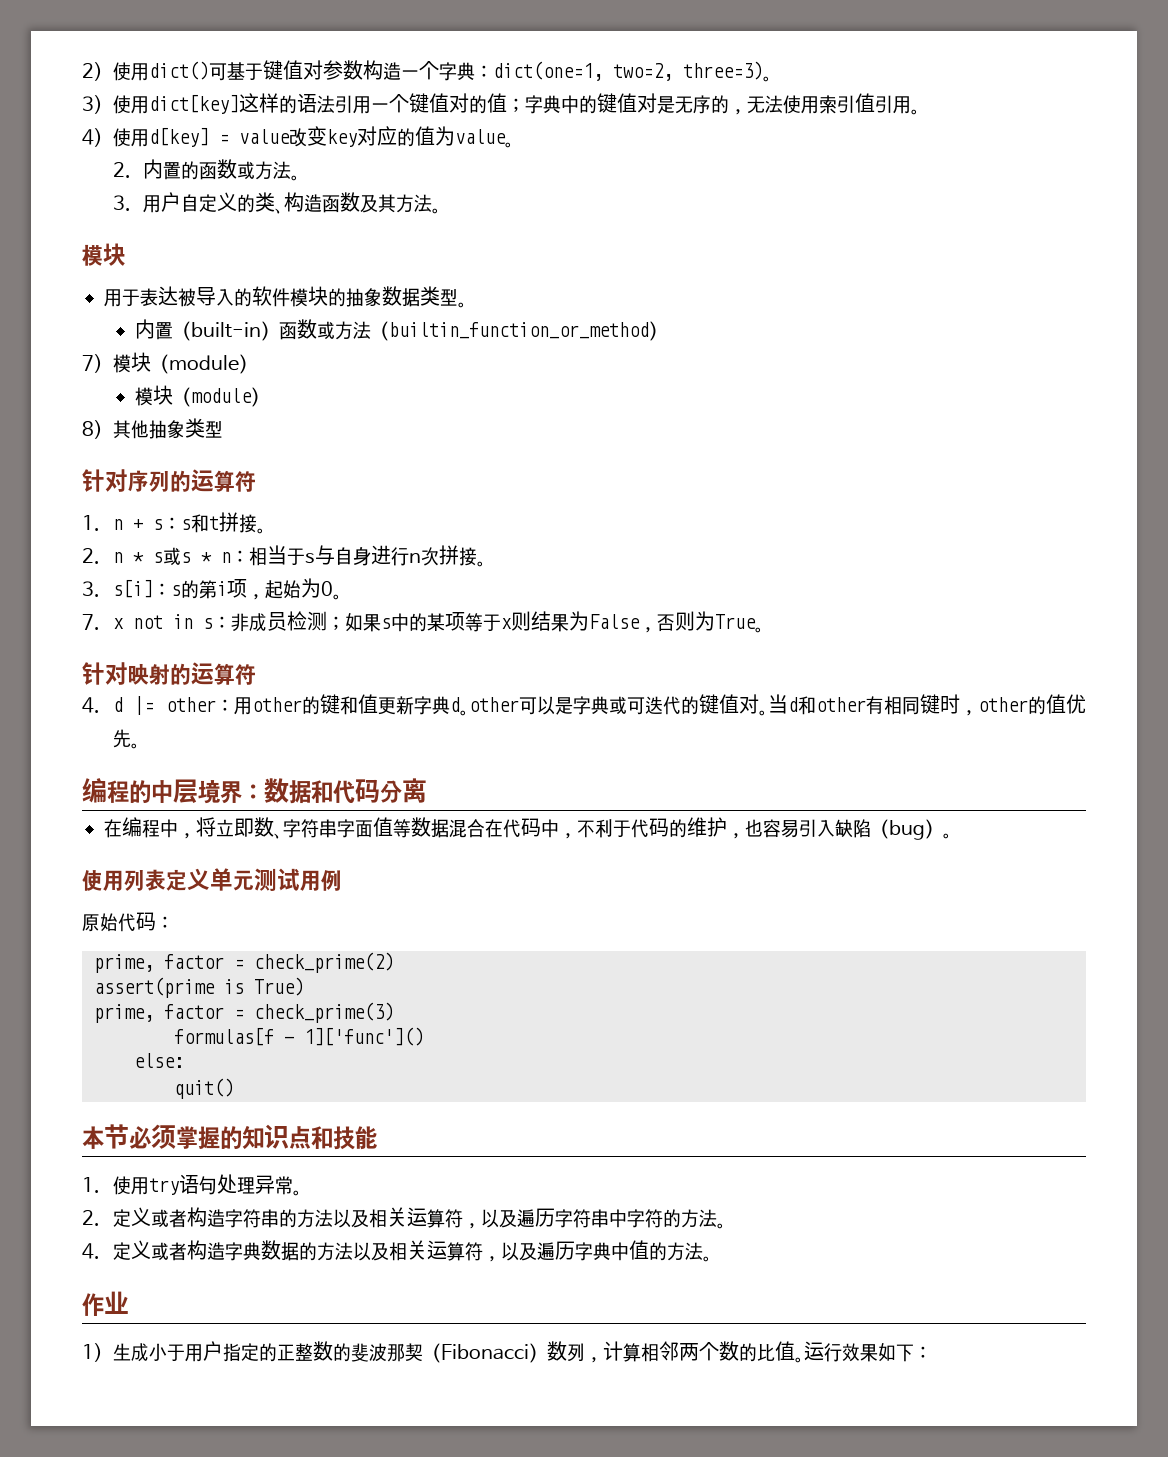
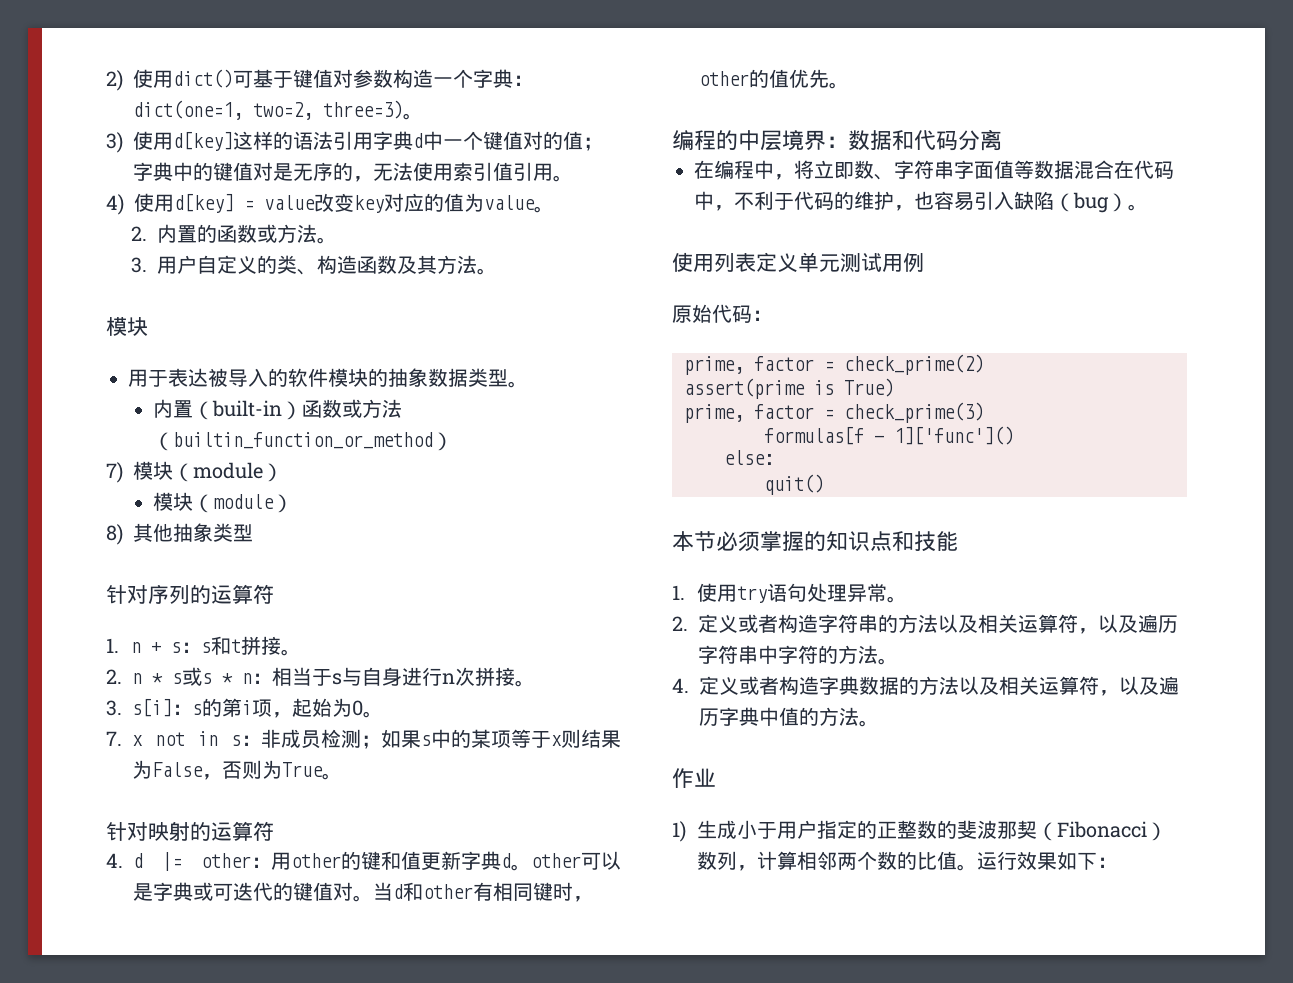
[149,94,239,114] dict[key] -> [173,131,233,151] d[key]
(371, 105) none -> [373,131,443,150] 字典d中

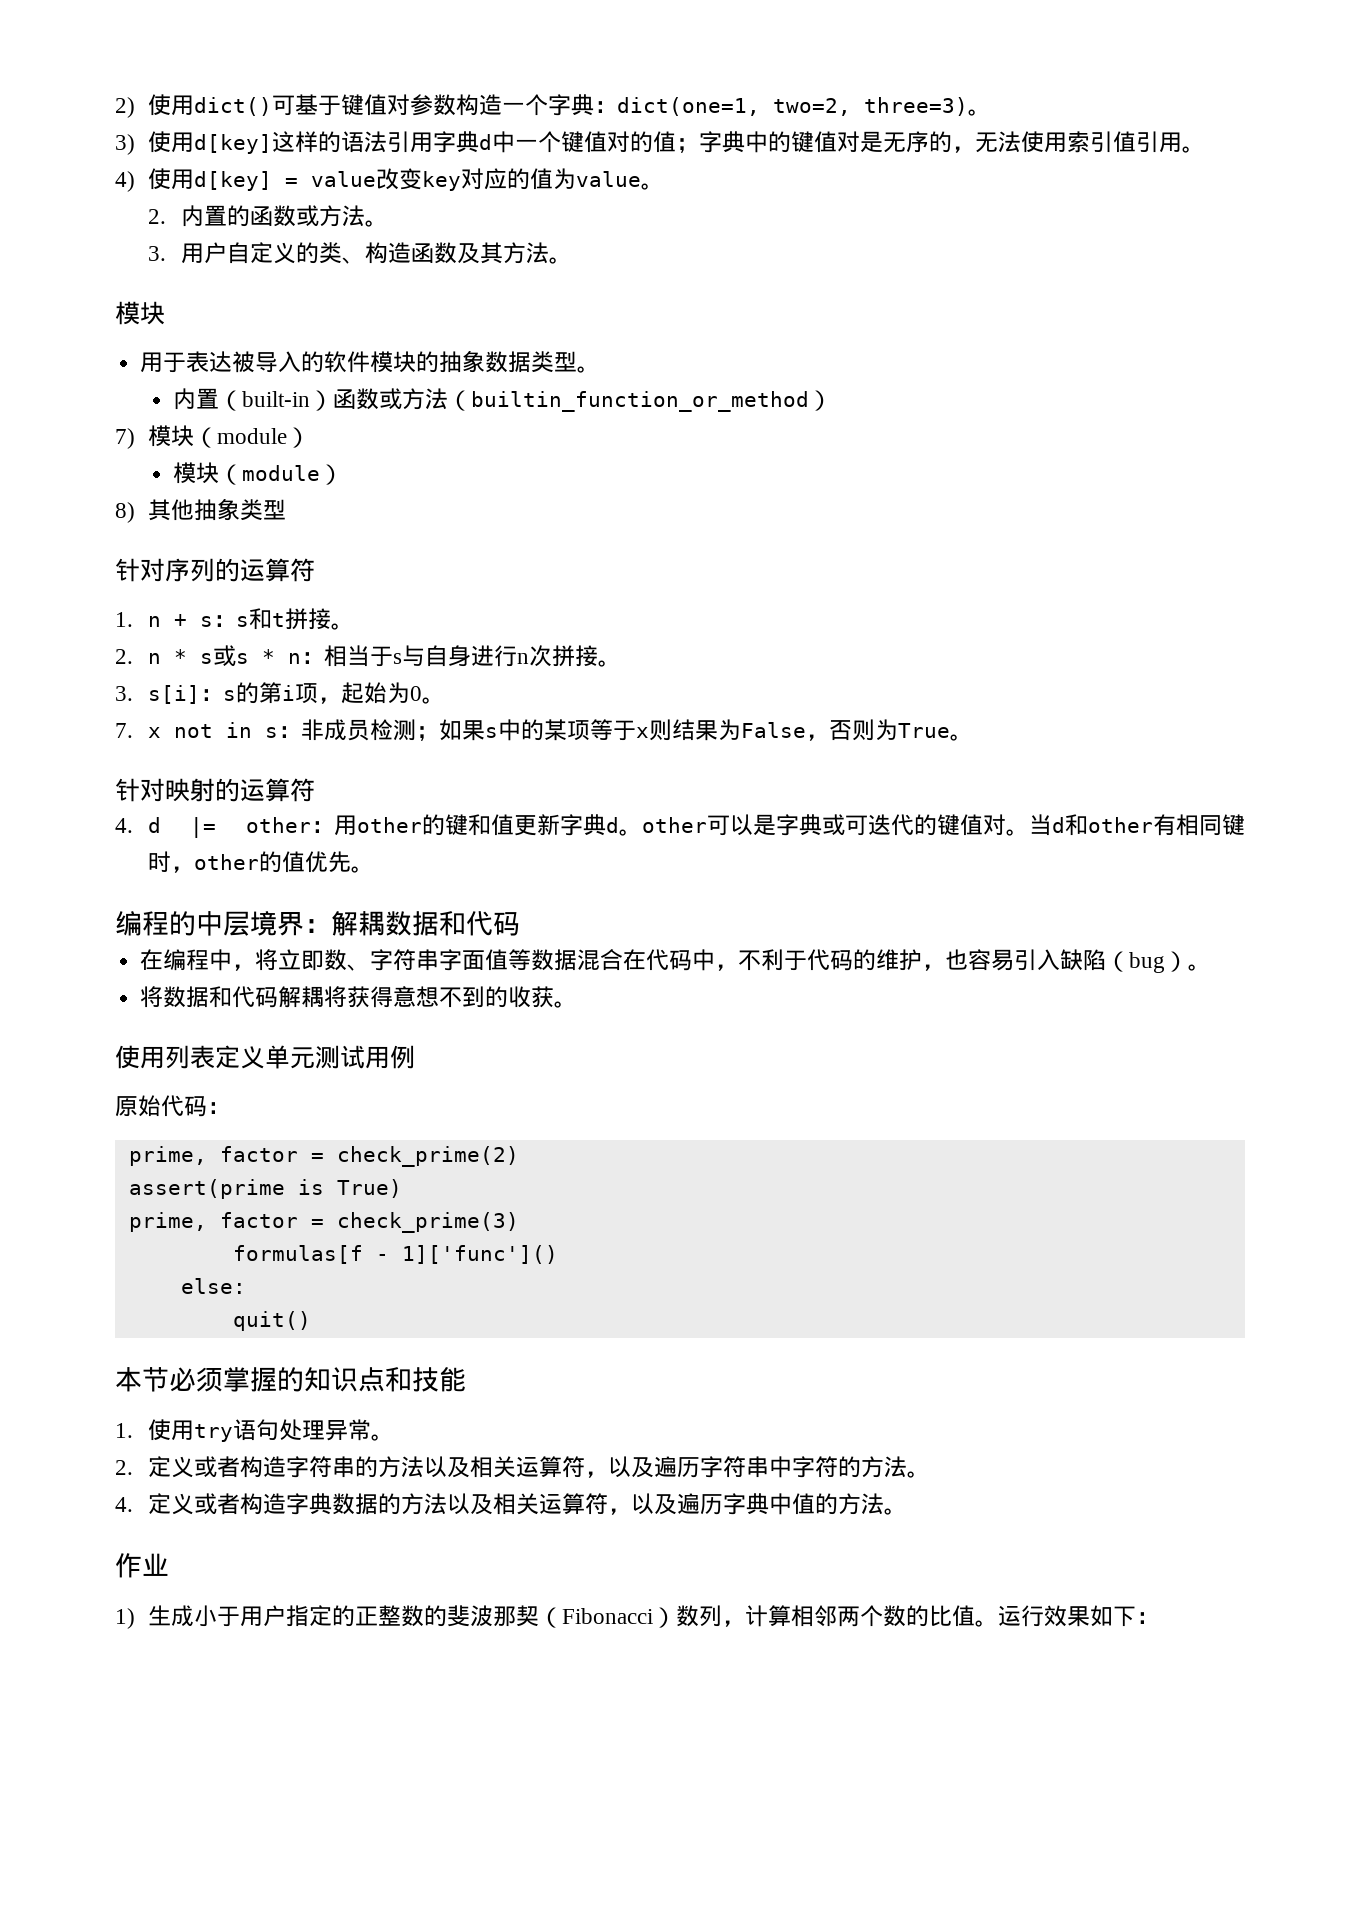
[848,129,1002,151] 数据和代码分离 -> [331,911,520,936] 解耦数据和代码
(1148, 207) none -> [140,986,578,1008] // 将数据和代码解耦将获得意想不到的收获。

